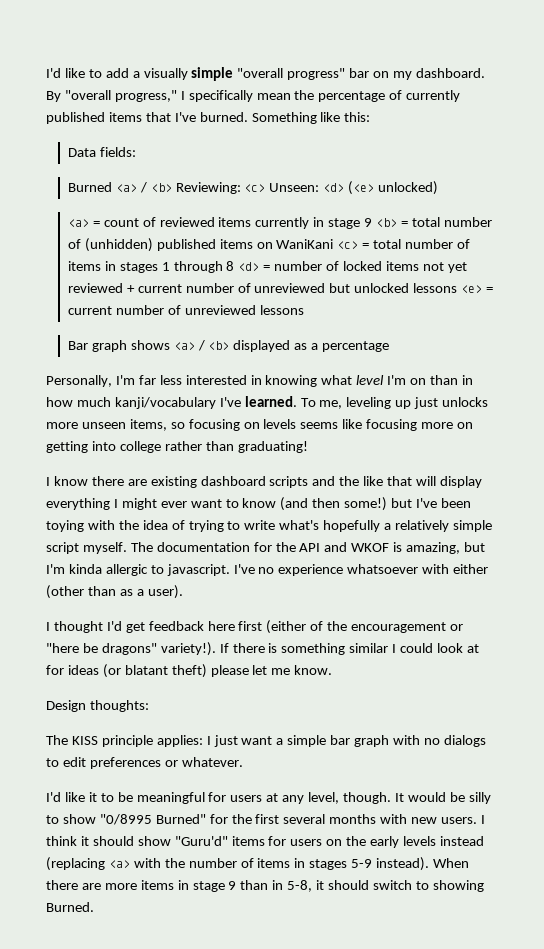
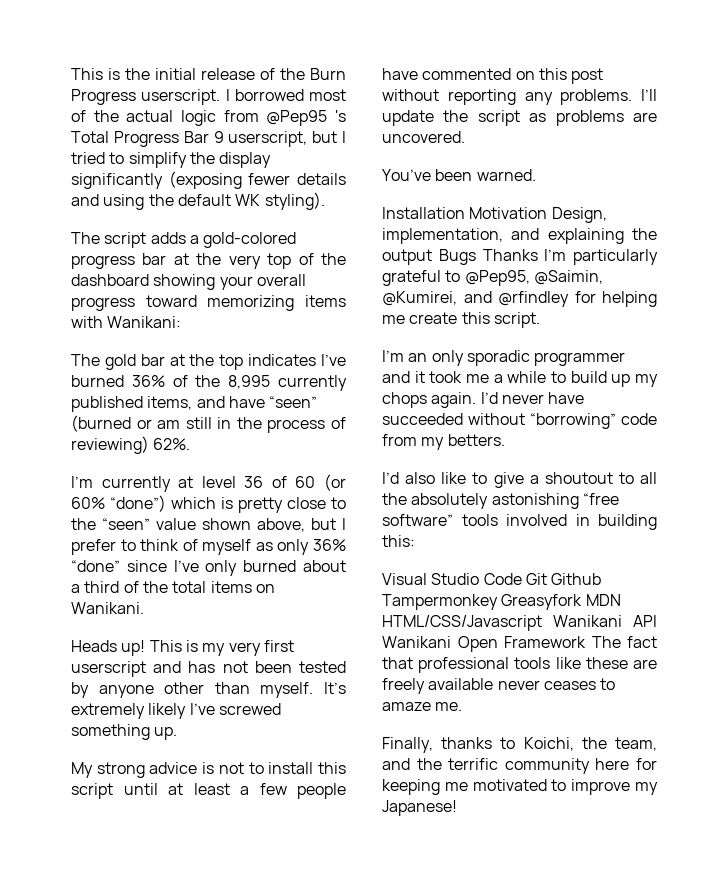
[46,67,485,81] [46,90,461,102] [46,112,371,124] [67,147,136,157] [67,181,439,195] [67,217,492,229] [67,238,471,252] [67,261,467,273] [67,283,494,293] [67,305,304,315] [67,340,390,352] [46,375,473,387] [46,396,489,409] [46,419,474,431] [46,441,308,453] [46,476,482,488] [46,497,471,511] [46,520,492,532] [46,542,486,554] [46,564,489,576] [46,585,183,599] [46,620,464,634] [46,642,479,656] [46,664,333,678] [46,700,149,712] [46,735,486,747] [46,757,243,769] [46,792,491,804] [46,814,485,825] [46,836,484,848] [46,857,470,871] [46,880,484,892] [46,902,94,912] I'd like to add a visually simple "overall progress" bar on my dashboard. By "overall progress," I specifically mean the percentage of currently published items that I've burned. Something like this: // Data fields: // Burned <a> / <b> Reviewing: <c> Unseen: <d> (<e> unlocked) // <a> = count of reviewed items currently in stage 9 <b> = total number of (unhidden) published items on WaniKani <c> = total number of items in stages 1 through 8 <d> = number of locked items not yet reviewed + current number of unreviewed but unlocked lessons <e> = current number of unreviewed lessons // Bar graph shows <a> / <b> displayed as a percentage // Personally, I'm far less interested in knowing what level I'm on than in how much kanji/vocabulary I've learned. To me, leveling up just unlocks more unseen items, so focusing on levels seems like focusing more on getting into college rather than graduating! // I know there are existing dashboard scripts and the like that will display everything I might ever want to know (and then some!) but I've been toying with the idea of trying to write what's hopefully a relatively simple script myself. The documentation for the API and WKOF is amazing, but I'm kinda allergic to javascript. I've no experience whatsoever with either (other than as a user). // I thought I'd get feedback here first (either of the encouragement or "here be dragons" variety!). If there is something similar I could look at for ideas (or blatant theft) please let me know. // Design thoughts: // The KISS principle applies: I just want a simple bar graph with no dialogs to edit preferences or whatever. // I'd like it to be meaningful for users at any level, though. It would be silly to show "0/8995 Burned" for the first several months with new users. I think it should show "Guru'd" items for users on the early levels instead (replacing <a> with the number of items in stages 5-9 instead). When there are more items in stage 9 than in 5-8, it should switch to showing Burned. -> [71,68,346,80] [71,89,346,105] [71,110,346,126] [71,131,347,147] [71,152,272,168] [71,171,347,189] [71,192,325,210] [71,232,297,248] [71,253,346,269] [71,274,306,290] [71,295,346,311] [71,316,182,328] [71,354,346,370] [71,375,347,391] [71,396,318,412] [71,415,347,433] [71,436,191,454] [71,474,346,492] [71,495,346,513] [71,518,346,532] [71,539,346,555] [71,560,346,576] [71,581,275,593] [71,602,144,614] [71,640,294,656] [71,661,346,677] [71,682,346,698] [71,703,281,719] [71,724,178,740] [71,762,346,778] [71,783,346,799] [382,68,604,84] [382,89,657,105] [382,110,657,126] [382,131,465,143] [382,169,536,181] [382,207,607,223] [382,228,657,244] [382,249,658,265] [382,270,603,286] [382,291,657,307] [382,312,540,328] [382,350,626,366] [382,371,658,387] [382,392,585,408] [382,413,657,429] [382,434,505,450] [382,472,657,488] [382,493,619,509] [382,514,657,530] [382,535,415,547] [382,573,602,585] [382,594,621,610] [382,615,657,631] [382,636,657,652] [382,657,657,673] [382,678,616,694] [382,702,463,711] [382,737,657,753] [382,758,657,774] [382,779,658,795] [382,800,457,816] This is the initial release of the Burn Progress userscript. I borrowed most of the actual logic from @Pep95 's Total Progress Bar 9 userscript, but I tried to simplify the display significantly (exposing fewer details and using the default WK styling). // The script adds a gold-colored progress bar at the very top of the dashboard showing your overall progress toward memorizing items with Wanikani: // The gold bar at the top indicates I’ve burned 36% of the 8,995 currently published items, and have “seen” (burned or am still in the process of reviewing) 62%. // I’m currently at level 36 of 60 (or 60% “done”) which is pretty close to the “seen” value shown above, but I prefer to think of myself as only 36% “done” since I’ve only burned about a third of the total items on Wanikani. // Heads up! This is my very first userscript and has not been tested by anyone other than myself. It’s extremely likely I’ve screwed something up. // My strong advice is not to install this script until at least a few people have commented on this post without reporting any problems. I’ll update the script as problems are uncovered. // You’ve been warned. // Installation Motivation Design, implementation, and explaining the output Bugs Thanks I’m particularly grateful to @Pep95, @Saimin, @Kumirei, and @rfindley for helping me create this script. // I’m an only sporadic programmer and it took me a while to build up my chops again. I’d never have succeeded without “borrowing” code from my betters. // I’d also like to give a shoutout to all the absolutely astonishing “free software” tools involved in building this: // Visual Studio Code Git Github Tampermonkey Greasyfork MDN HTML/CSS/Javascript Wanikani API Wanikani Open Framework The fact that professional tools like these are freely available never ceases to amaze me. // Finally, thanks to Koichi, the team, and the terrific community here for keeping me motivated to improve my Japanese!

